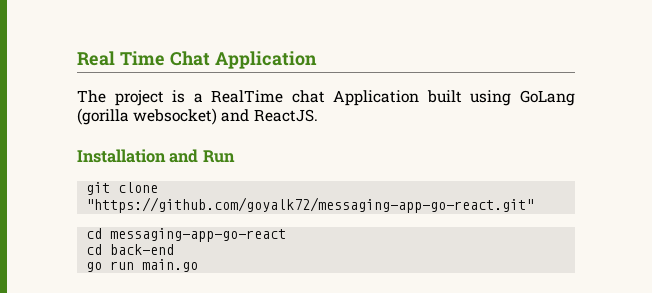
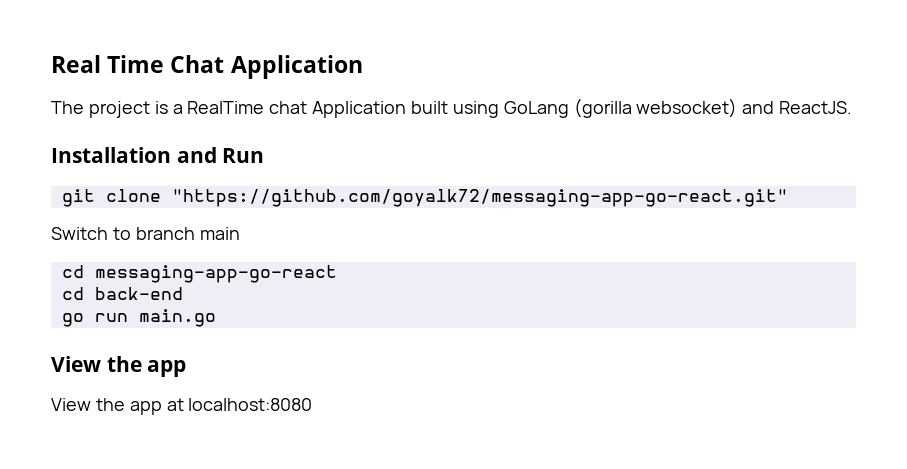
(535, 205) none -> [51,227,240,240] // Switch to branch main
(199, 265) none -> [51,356,187,377] [51,398,313,415] // View the app // View the app at localhost:8080

